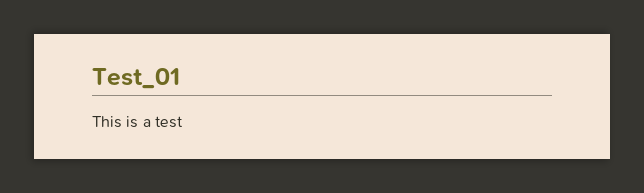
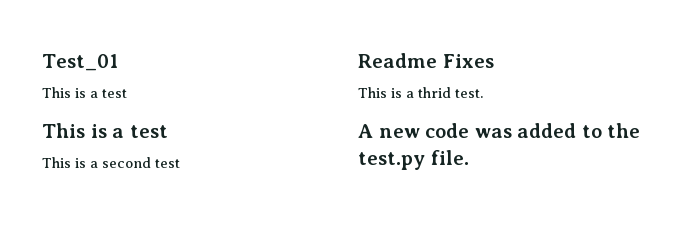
(183, 122) none -> [42,123,168,138] [42,157,180,168] [358,53,494,68] [358,87,483,98] [358,123,641,138] [358,150,469,170] // This is a test // This is a second test // Readme Fixes // This is a thrid test. // A new code was added to the test.py file.

